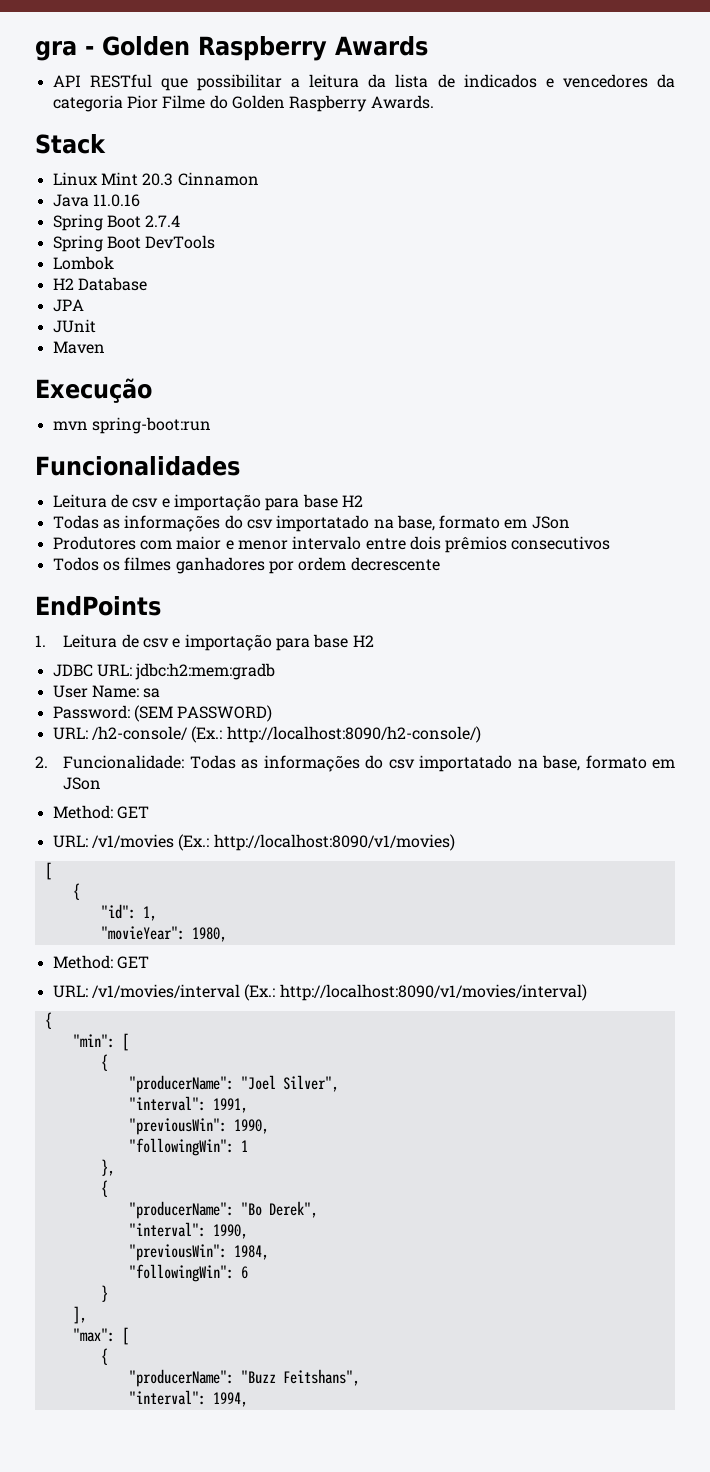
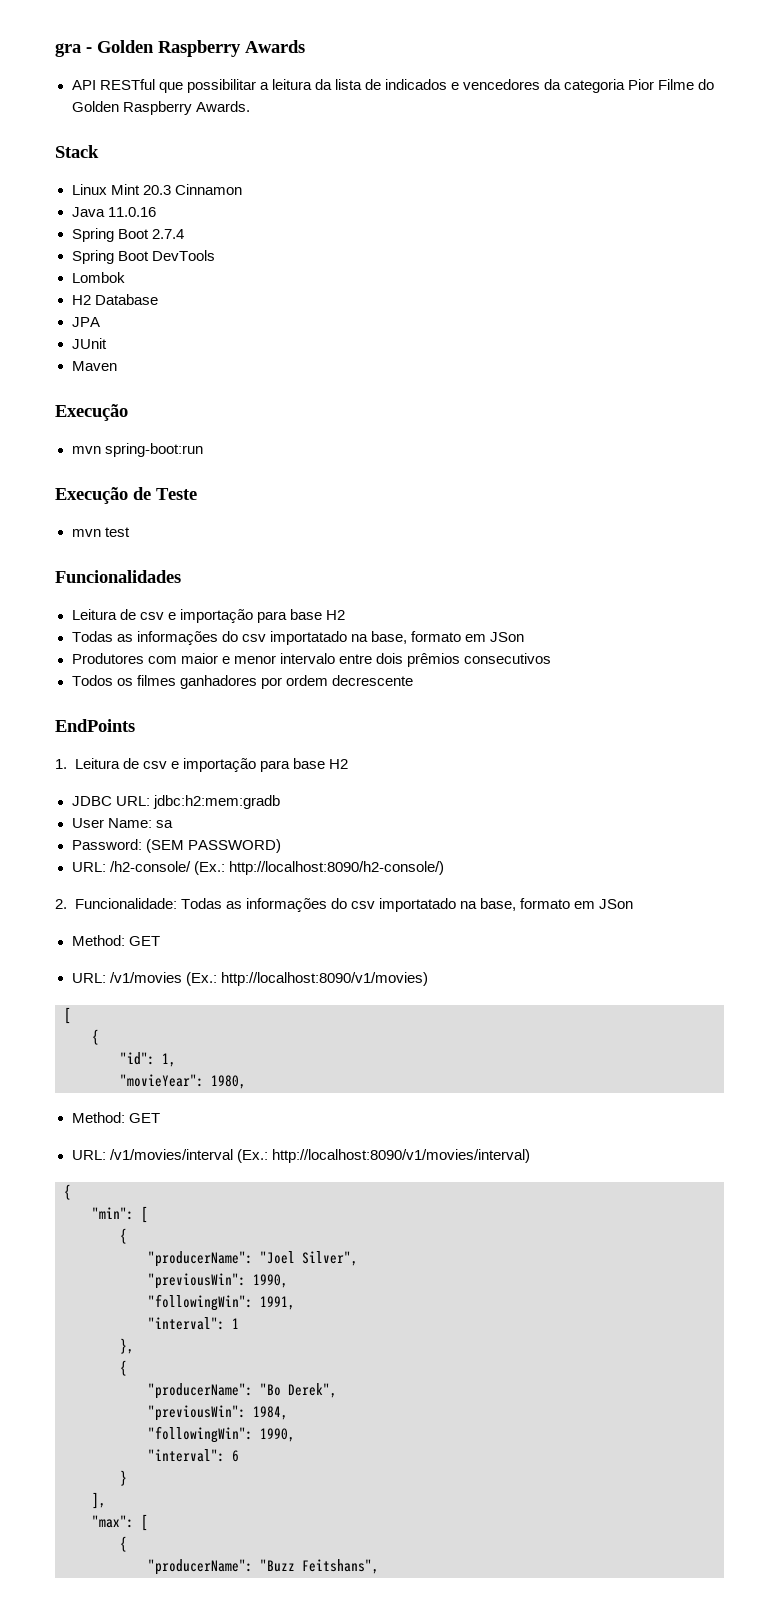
(211, 425) none -> [55,487,197,504] [71,527,130,537] // Execução de Teste // mvn test
[128,1096,248,1113] // "interval": 1991, -> (358, 1258) none
(234, 1147) none -> [260,1296,295,1310] [148,1317,225,1330] 1991, // "interval":
[128,1222,248,1239] // "interval": 1990, -> (337, 1390) none
(234, 1273) none -> [260,1428,295,1442] [148,1449,225,1462] 1990, // "interval":
[128,1390,248,1407] // "interval": 1994, -> (379, 1566) none

